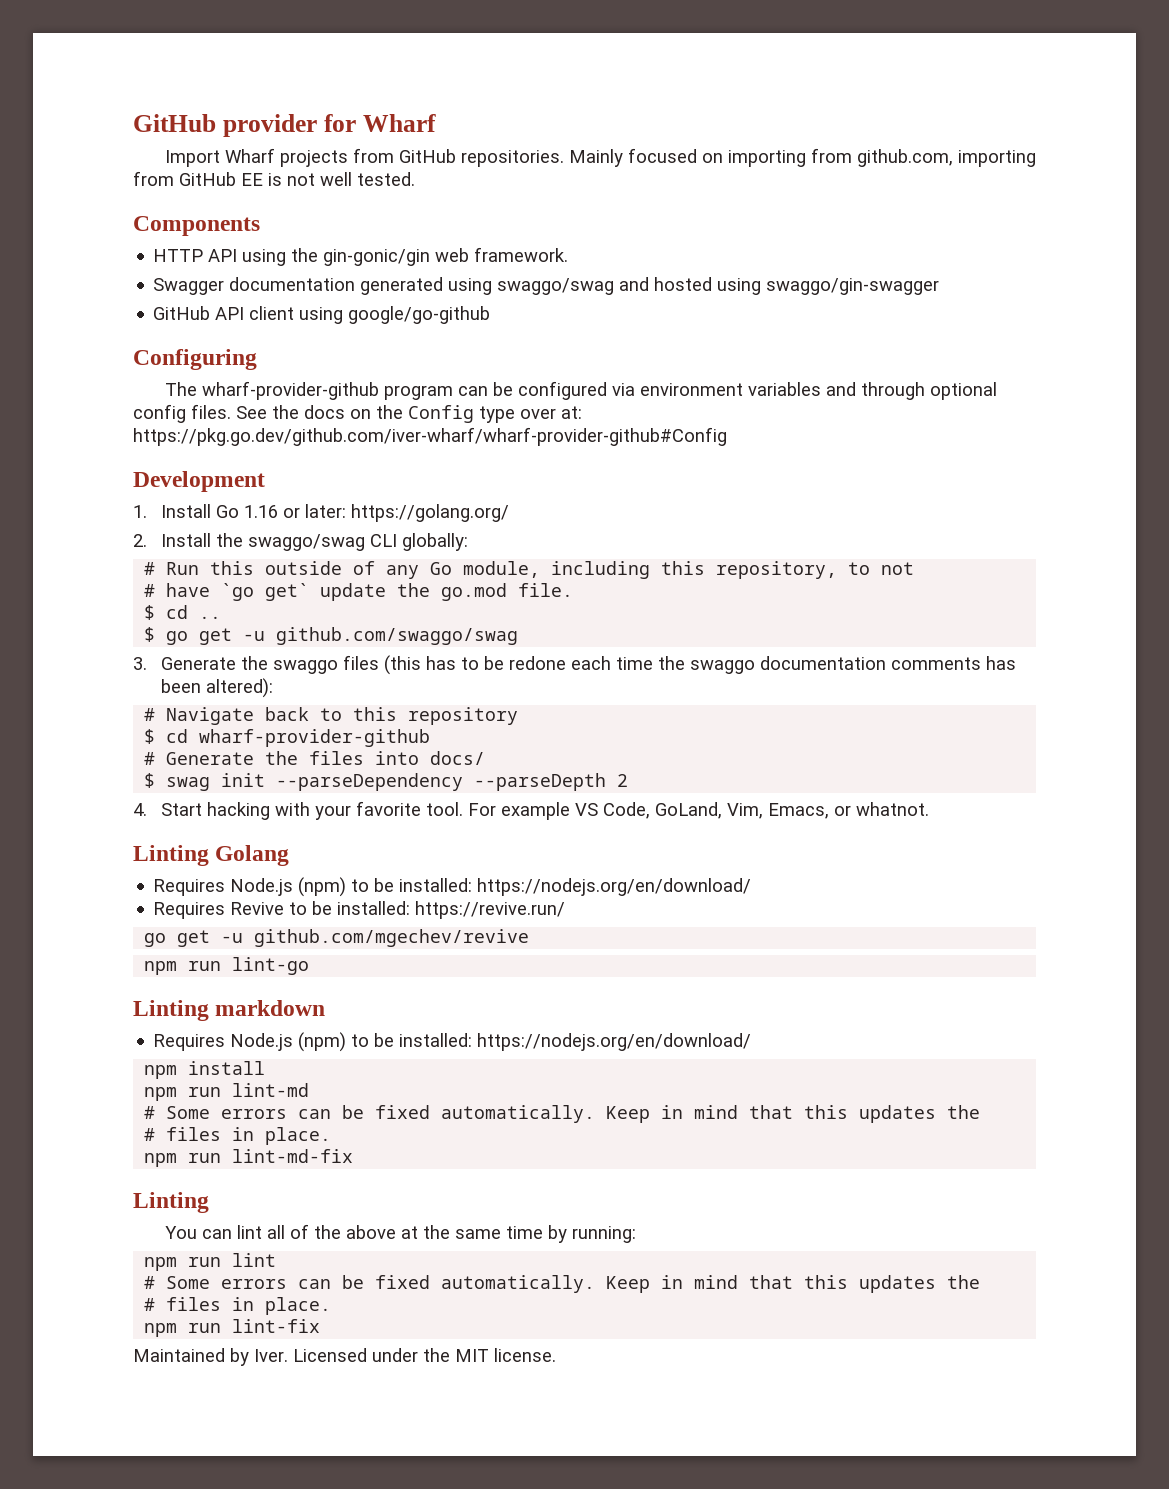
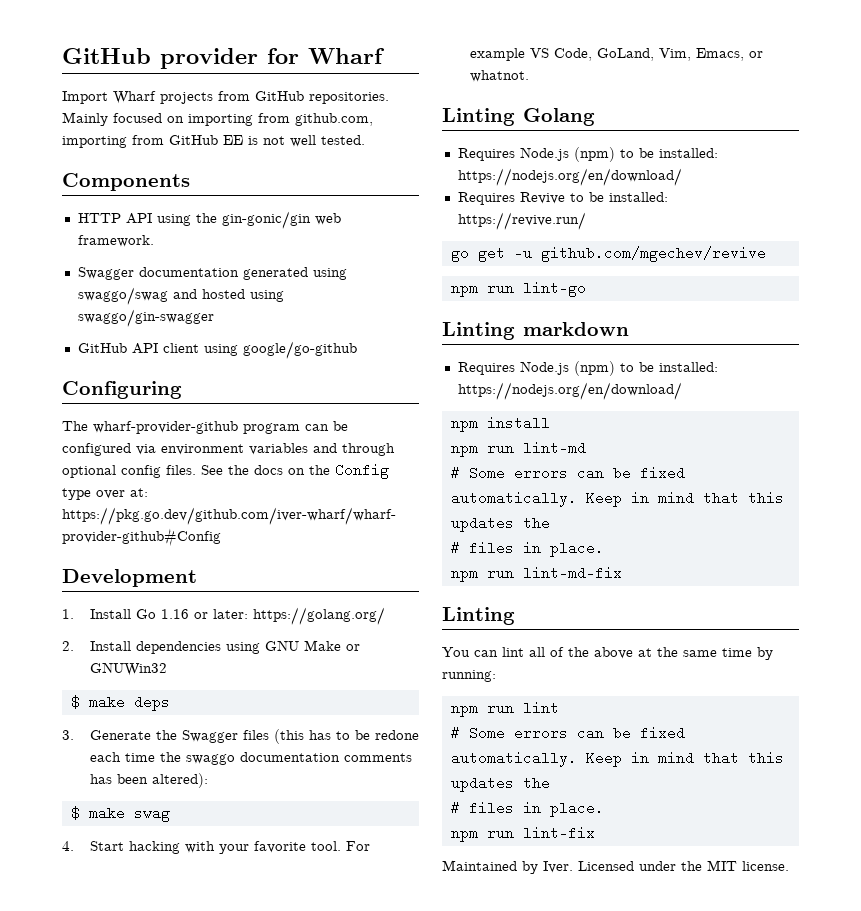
[215,533,468,551] [144,561,915,579] [144,583,574,601] [144,605,222,620] [144,627,519,645] the swaggo/swag CLI globally: // # Run this outside of any Go module, including this repository, to not // # have `go get` update the go.mod file. // $ cd .. // $ go get -u github.com/swaggo/swag -> [135,640,360,654] [89,662,167,676] [70,695,170,711] dependencies using GNU Make or GNUWin32 // $ make deps
[272,660,338,674] swaggo -> [181,730,238,743] Swagger
[144,707,519,725] [144,729,431,747] [144,751,486,765] [144,773,629,791] # Navigate back to this repository // $ cd wharf-provider-github // # Generate the files into docs/ // $ swag init --parseDependency --parseDepth 2 -> [70,806,170,822] $ make swag

